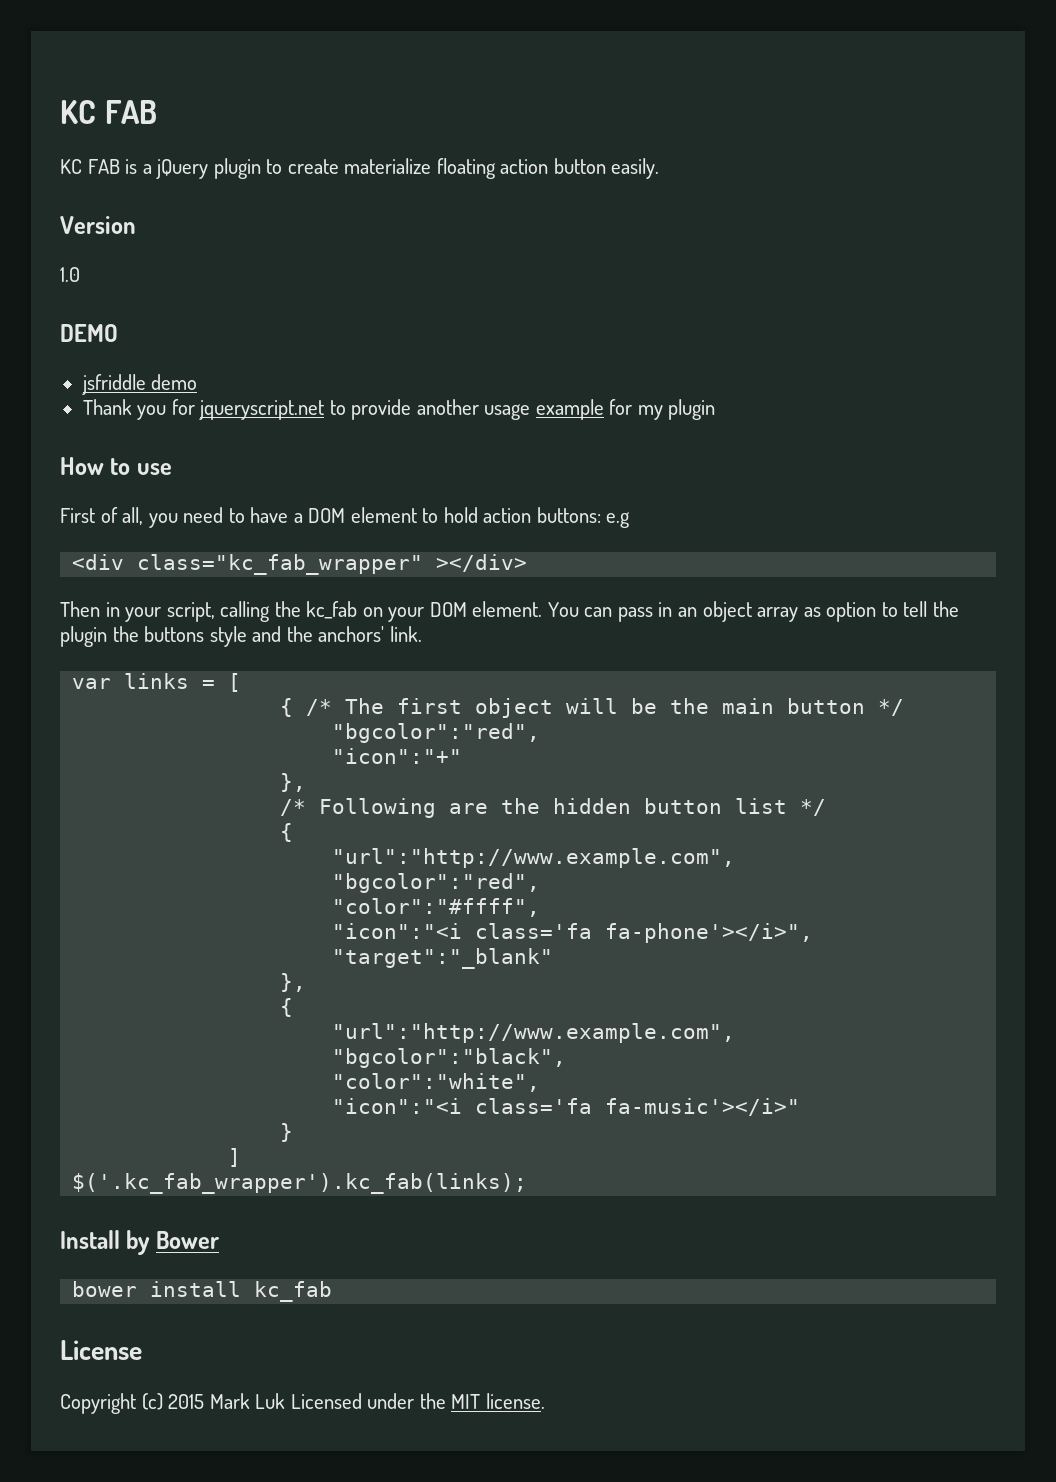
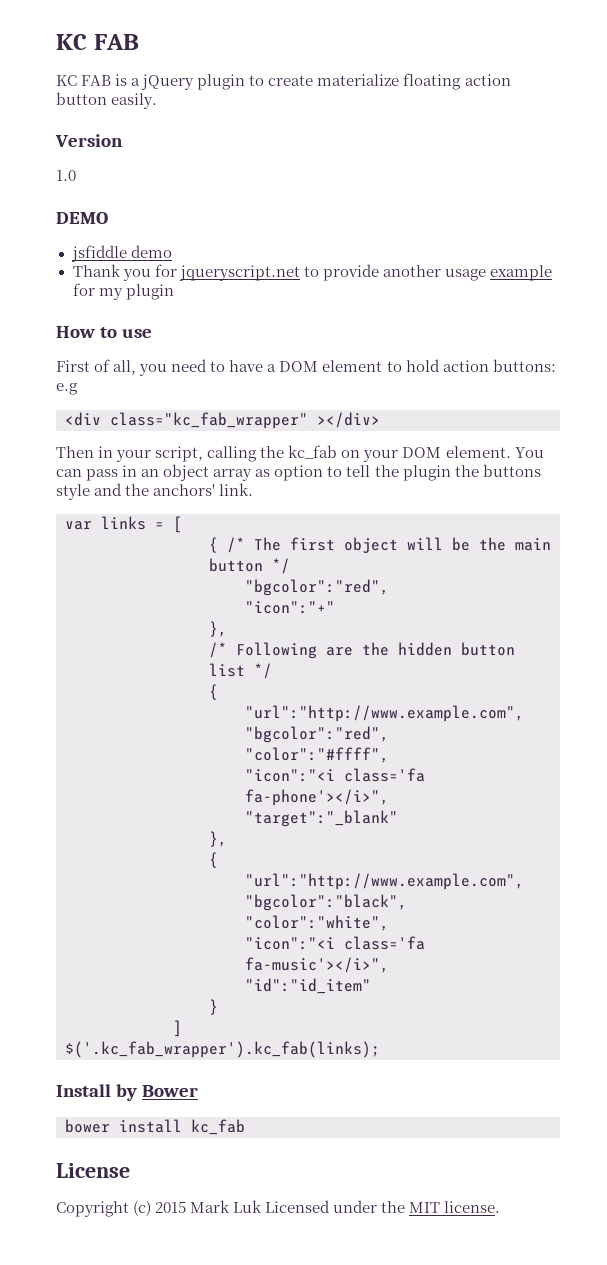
[81,374,146,395] jsfriddle -> [70,245,127,262] jsfiddle
[605,1098,801,1116] fa-music'></i>" -> [245,957,389,973] [245,978,371,994] fa-music'></i>", // "id":"id_item"

